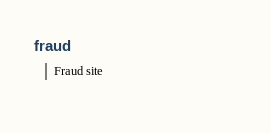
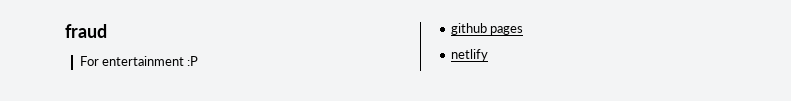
[53,66,103,75] Fraud site -> [79,56,199,66] [450,23,524,35] [450,49,488,61] For entertainment :P // github pages // netlify

